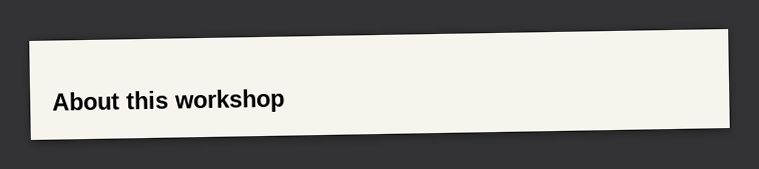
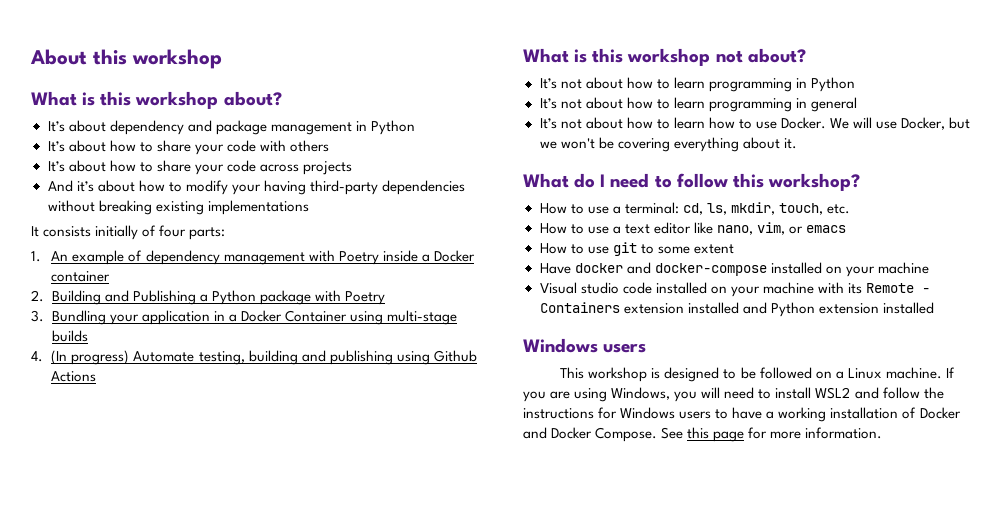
(285, 101) none -> [31,91,282,109] [47,120,415,135] [47,140,329,155] [47,160,352,175] [47,180,465,195] [47,200,309,215] [31,225,226,240] [31,250,475,265] [51,271,111,282] [31,290,385,305] [31,310,457,325] [51,330,88,342] [31,350,477,365] [51,371,97,382] [523,48,806,66] [539,77,855,92] [539,97,857,112] [539,117,971,130] [539,137,797,152] [523,173,860,191] [539,202,850,215] [539,222,846,235] [539,242,734,256] [539,262,929,277] [539,282,930,297] [539,302,934,317] [523,338,647,353] [560,367,955,382] [523,387,944,402] [523,407,961,422] [523,427,883,442] // What is this workshop about? // It’s about dependency and package management in Python // It’s about how to share your code with others // It’s about how to share your code across projects // And it’s about how to modify your having third-party dependencies without breaking existing implementations // It consists initially of four parts: // 1. An example of dependency management with Poetry inside a Docker container // 2. Building and Publishing a Python package with Poetry // 3. Bundling your application in a Docker Container using multi-stage builds // 4. (In progress) Automate testing, building and publishing using Github Actions // What is this workshop not about? // It’s not about how to learn programming in Python // It’s not about how to learn programming in general // It’s not about how to learn how to use Docker. We will use Docker, but we won't be covering everything about it. // What do I need to follow this workshop? // How to use a terminal: cd, ls, mkdir, touch, etc. // How to use a text editor like nano, vim, or emacs // How to use git to some extent // Have docker and docker-compose installed on your machine // Visual studio code installed on your machine with its Remote - Containers extension installed and Python extension installed // Windows users // This workshop is designed to be followed on a Linux machine. If you are using Windows, you will need to install WSL2 and follow the instructions for Windows users to have a working installation of Docker and Docker Compose. See this page for more information.

